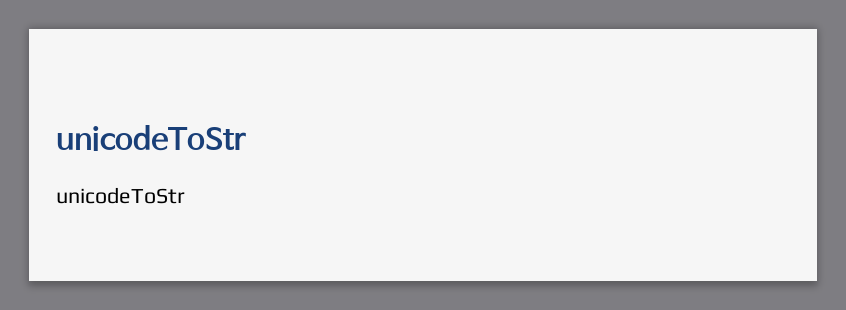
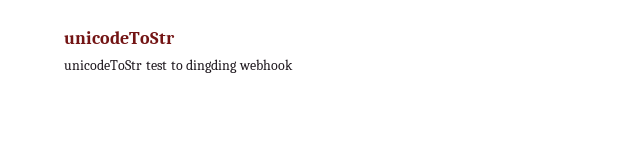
(185, 195) none -> [145,59,294,73] test to dingding webhook

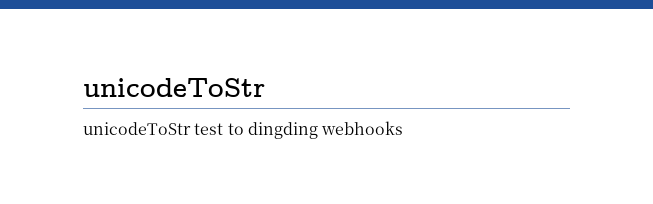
[239,59,294,70] webhook -> [321,121,404,135] webhooks

